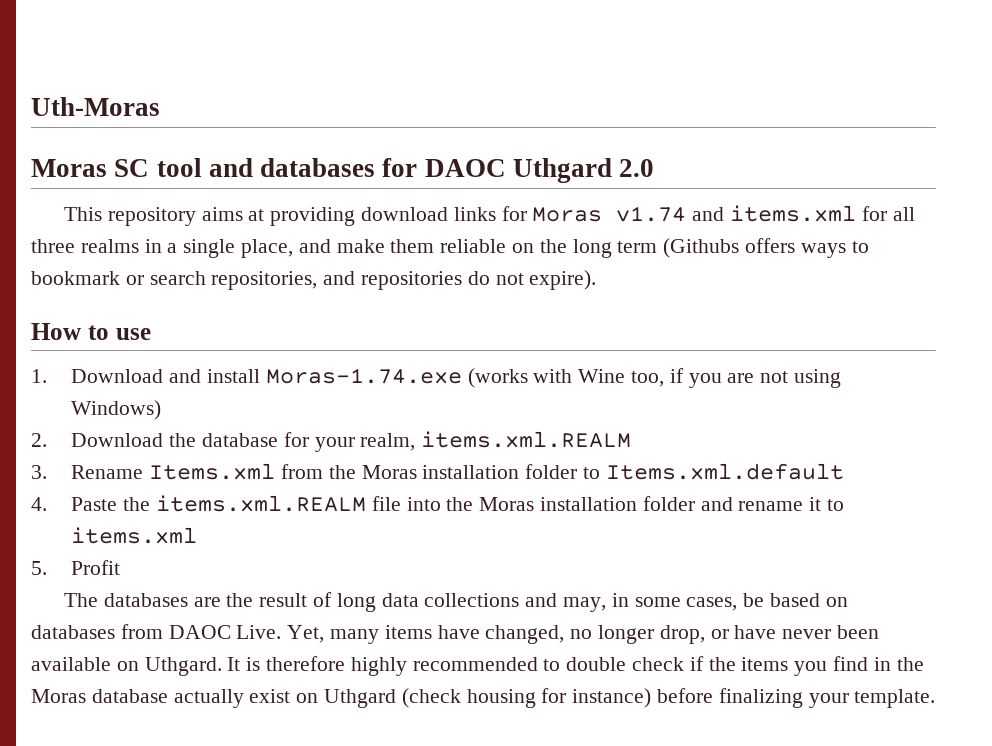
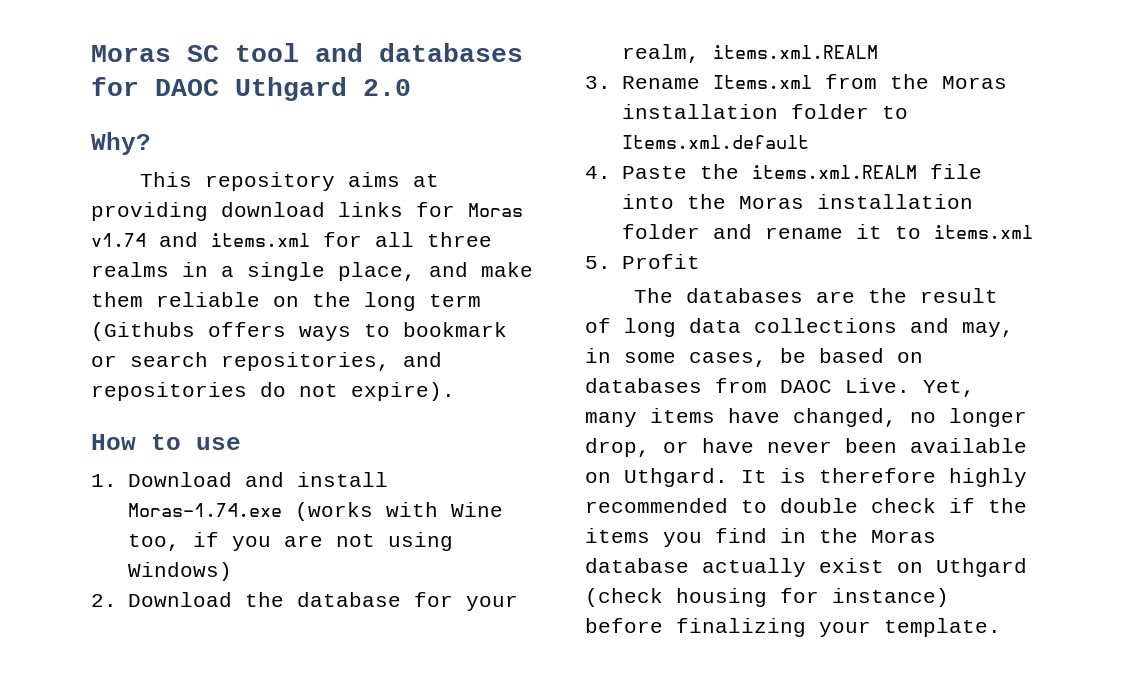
[31,97,160,116] Uth-Moras // -> (91, 53) none
(655, 168) none -> [91,132,151,155] // Why?

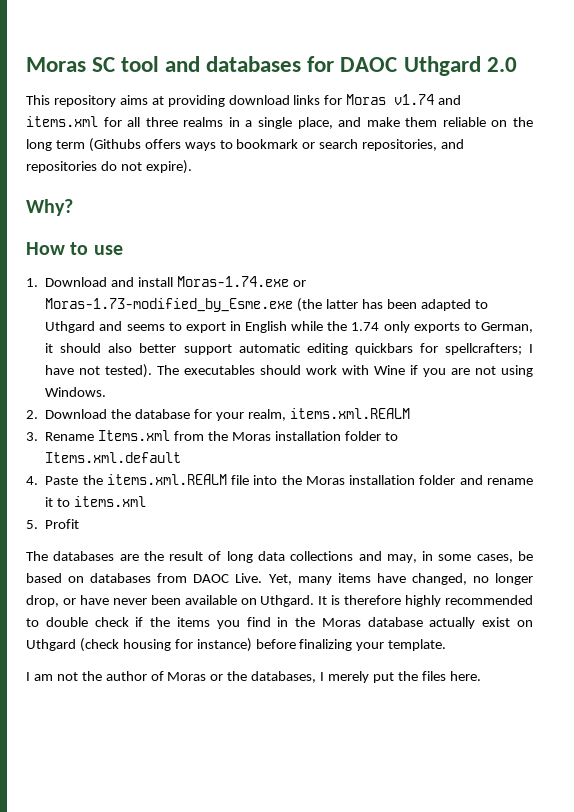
[91,132,151,155] // Why? -> (517, 64) none
(455, 391) none -> [26,199,73,216] // Why?
[294,502,373,521] (works -> [292,280,306,287] [45,298,488,312] [45,321,533,333] [45,343,533,355] [45,364,338,378] or Moras-1.73-modified_by_Esme.exe (the latter has been adapted to Uthgard and seems to export in English while the 1.74 only exports to German, it should also better support automatic editing quickbars for spellcrafters; I have not tested). The executables should work
[127,534,180,551] too, -> (406, 370) none
[127,562,232,581] Windows) -> [45,387,107,397] Windows.
(1001, 627) none -> [26,671,481,683] // I am not the author of Moras or the databases, I merely put the files here.

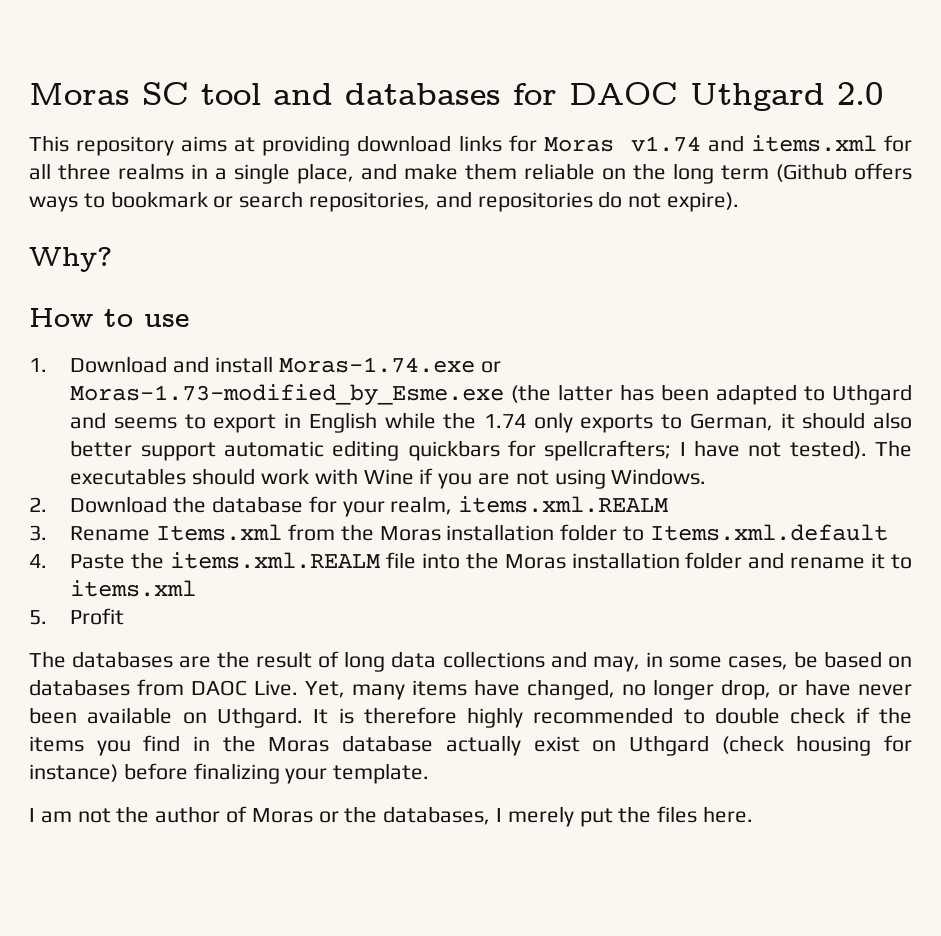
[88,138,141,152] (Githubs -> [776,163,847,182] (Github

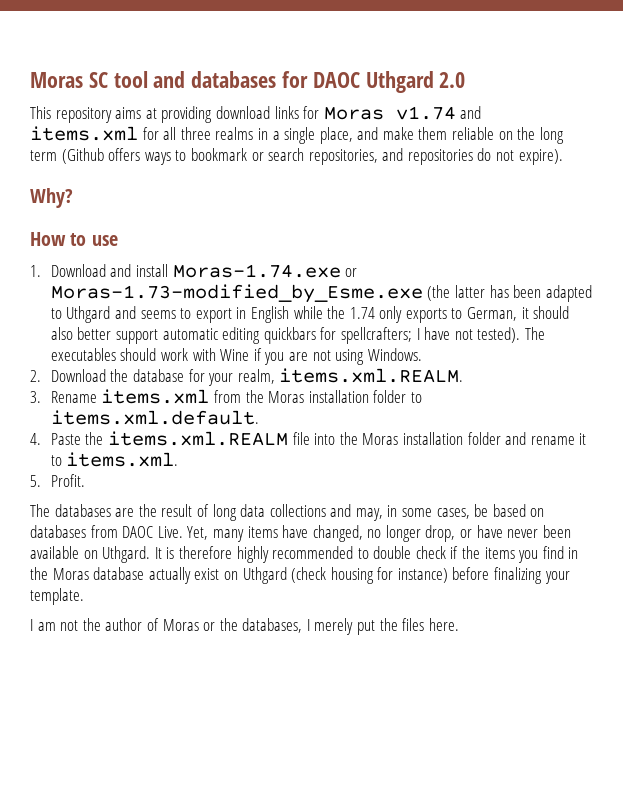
[458,496,670,513] items.xml.REALM -> [279,368,464,383] items.xml.REALM.
[156,524,283,541] Items.xml -> [101,389,210,404] items.xml
[649,524,888,541] Items.xml.default -> [50,410,259,425] items.xml.default.
[70,580,197,597] items.xml -> [66,452,179,467] items.xml.
[70,608,125,625] Profit -> [50,474,85,487] Profit.

